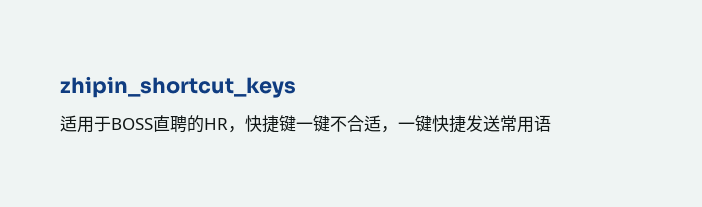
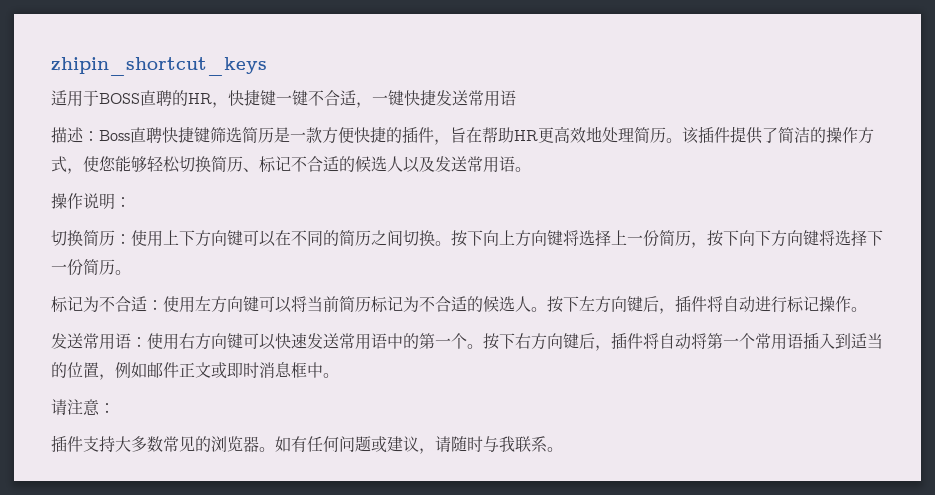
(551, 123) none -> [51,126,874,145] [51,156,531,174] [51,193,131,210] [51,230,883,248] [51,259,131,276] [51,295,867,314] [51,332,883,351] [51,362,339,380] [51,399,115,416] [51,435,563,454] // 描述：Boss直聘快捷键筛选简历是一款方便快捷的插件，旨在帮助HR更高效地处理简历。该插件提供了简洁的操作方式，使您能够轻松切换简历、标记不合适的候选人以及发送常用语。 // 操作说明： // 切换简历：使用上下方向键可以在不同的简历之间切换。按下向上方向键将选择上一份简历，按下向下方向键将选择下一份简历。 // 标记为不合适：使用左方向键可以将当前简历标记为不合适的候选人。按下左方向键后，插件将自动进行标记操作。 // 发送常用语：使用右方向键可以快速发送常用语中的第一个。按下右方向键后，插件将自动将第一个常用语插入到适当的位置，例如邮件正文或即时消息框中。 // 请注意： // 插件支持大多数常见的浏览器。如有任何问题或建议，请随时与我联系。

